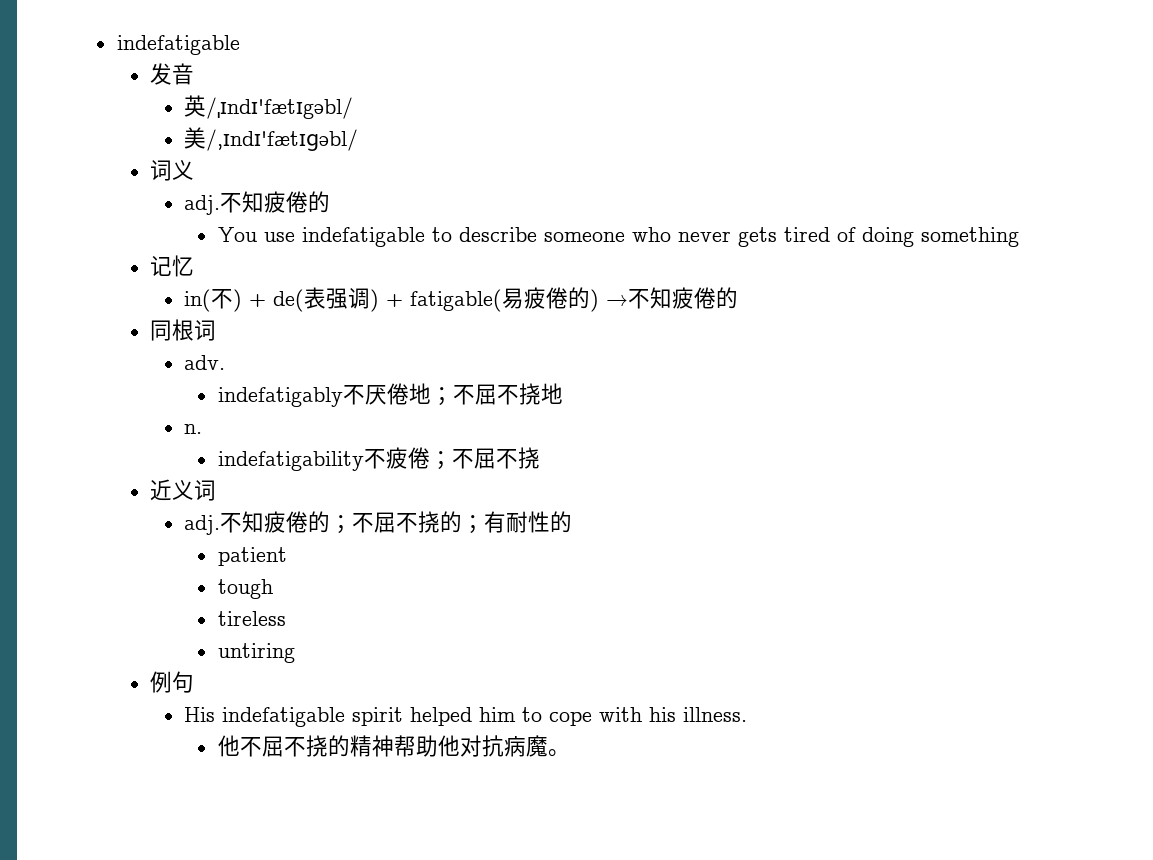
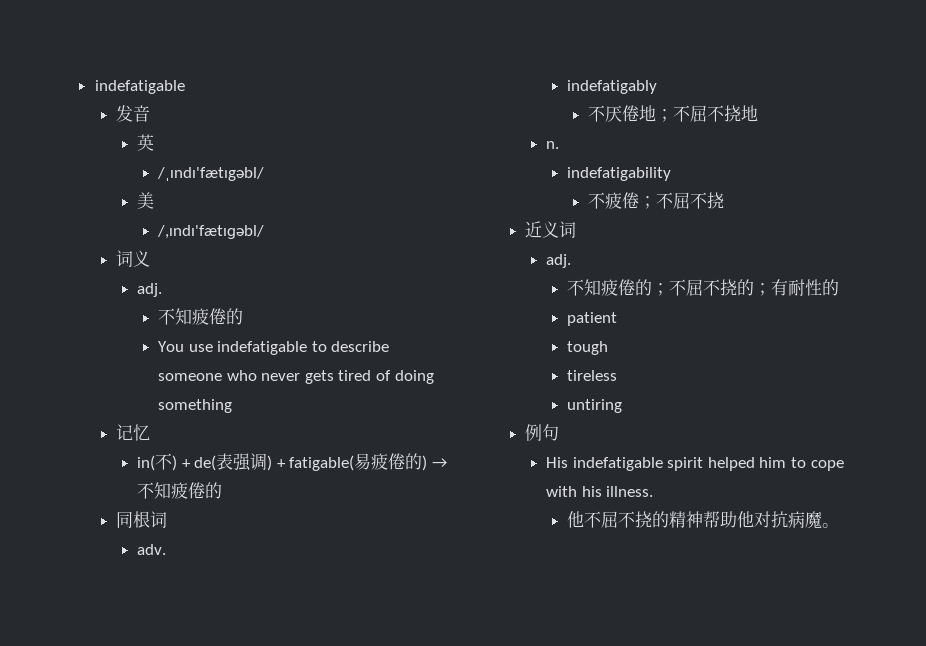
(206, 106) none -> (154, 142) //
(206, 138) none -> (154, 200) //
(220, 205) none -> (162, 290) //
(343, 397) none -> (658, 87) //
(364, 461) none -> (672, 174) //
(220, 525) none -> (571, 261) //

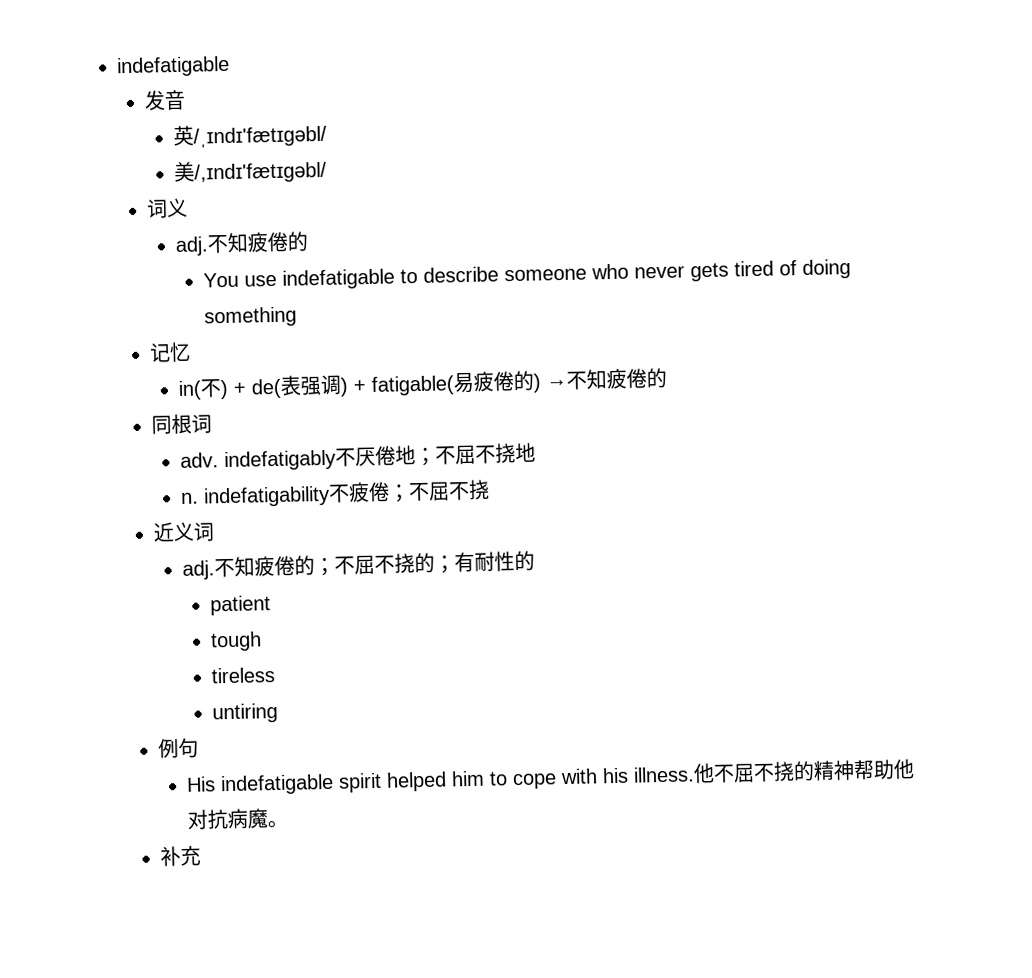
(154, 142) // -> (194, 136) none
(154, 200) // -> (195, 172) none
(162, 290) // -> (209, 246) none
(166, 549) // -> (219, 460) none
(658, 87) // -> (336, 460) none
(559, 145) // -> (199, 498) none
(672, 174) // -> (330, 496) none
(571, 261) // -> (215, 570) none
(654, 491) // -> (695, 774) none
(840, 525) none -> [160,845,202,867] // 补充

